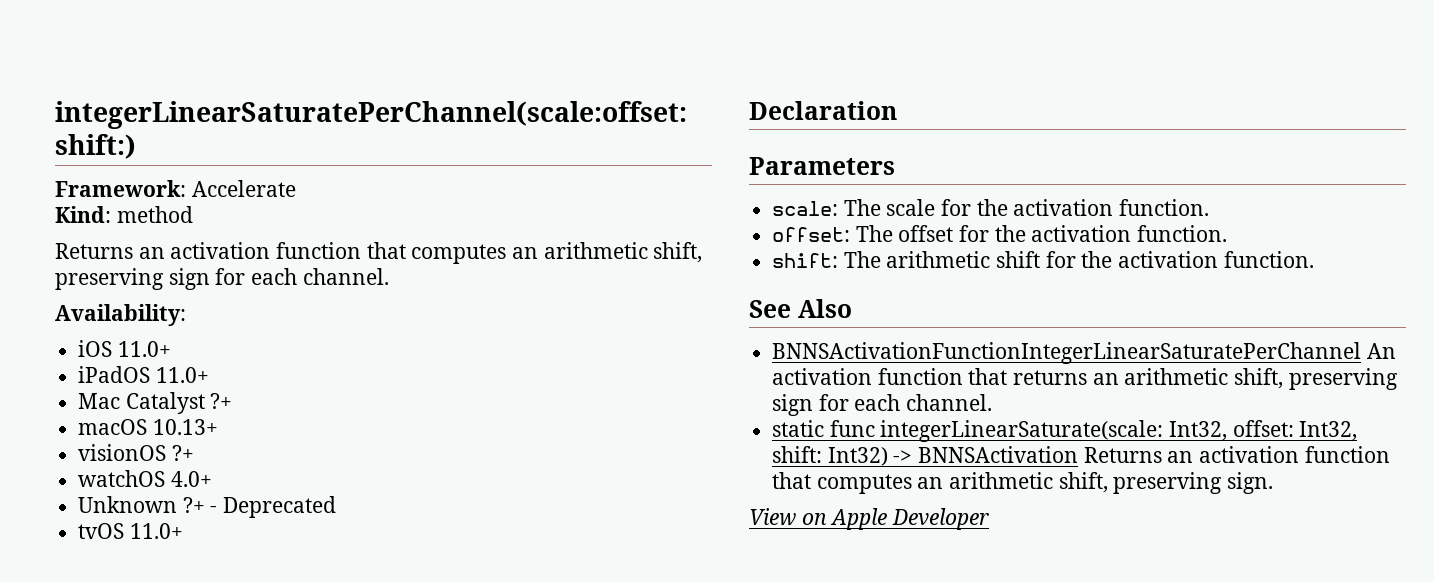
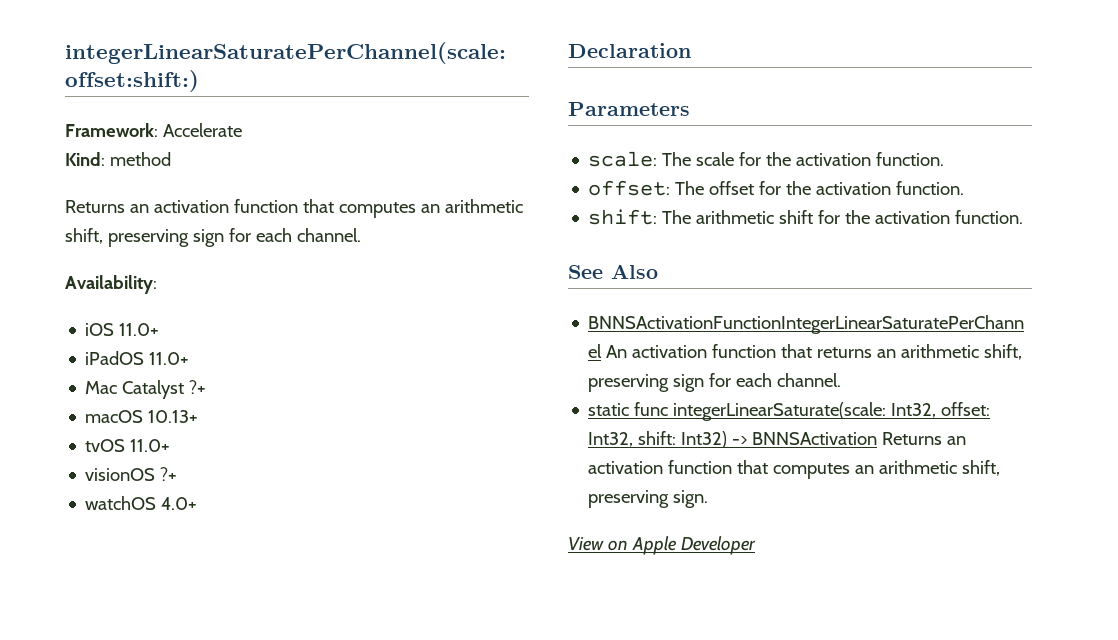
(218, 427) none -> [85,439,171,452] // tvOS 11.0+
[78,496,337,518] [78,523,183,539] // Unknown ?+ - Deprecated // tvOS 11.0+ -> (198, 503) none

